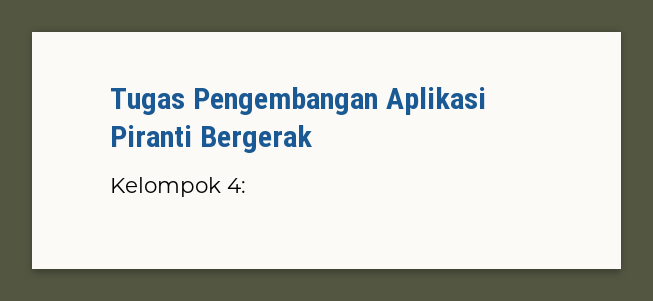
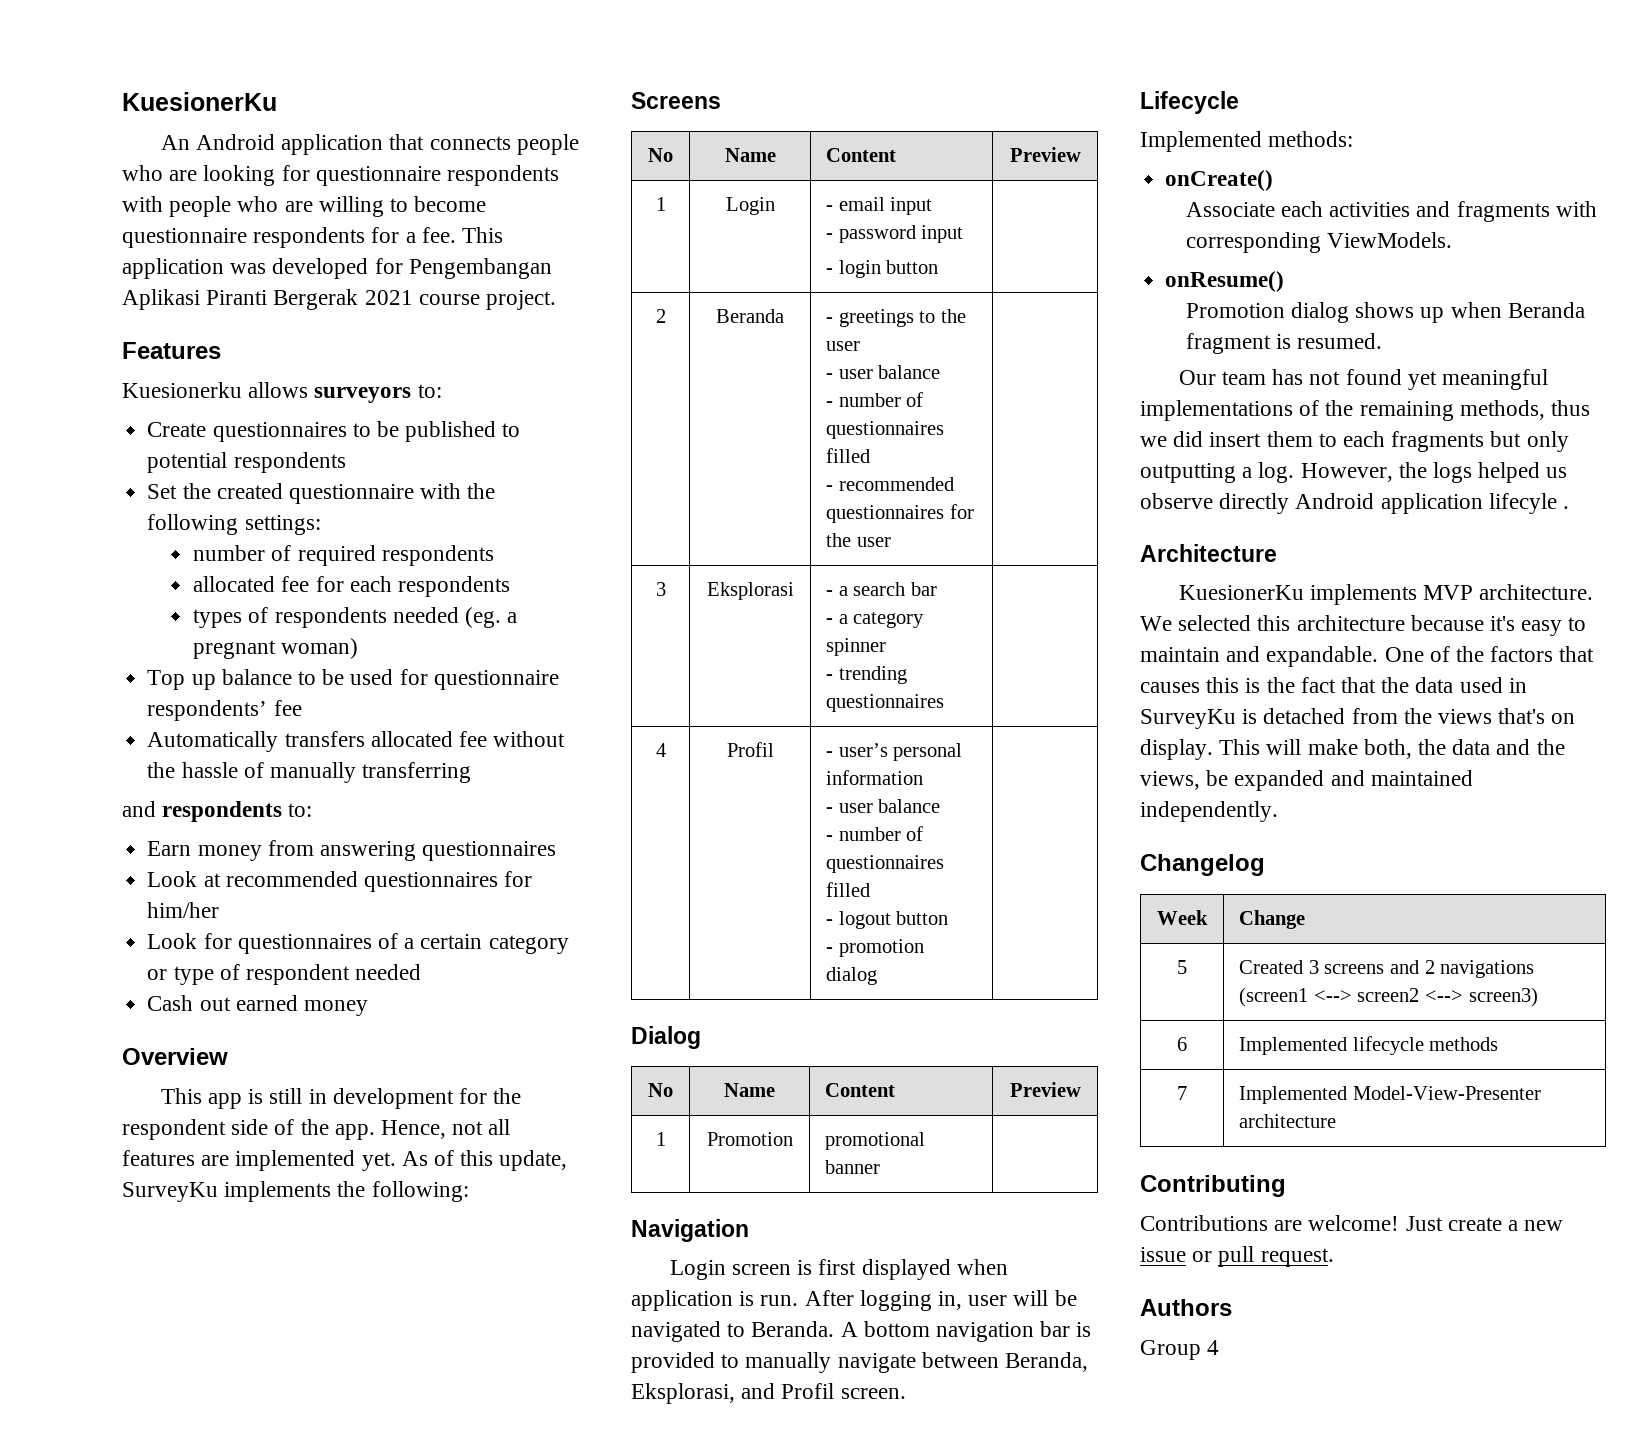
[110,87,487,115] [110,125,313,153] [110,177,246,197] Tugas Pengembangan Aplikasi Piranti Bergerak // Kelompok 4: -> [122,92,277,111] [160,134,579,155] [122,165,560,186] [122,196,487,217] [122,227,504,248] [122,258,552,279] [122,289,557,310] [122,342,221,359] [122,382,442,403] [147,421,521,442] [147,452,346,473] [147,483,496,504] [147,514,321,535] [193,545,494,566] [193,576,510,597] [193,607,518,628] [193,638,359,659] [147,669,559,690] [147,700,302,721] [147,731,566,752] [147,762,472,783] [122,801,313,822] [147,840,557,861] [147,871,533,892] [147,902,220,918] [147,933,569,954] [147,964,422,985] [147,995,368,1016] [122,1048,228,1065] [160,1088,522,1109] [122,1119,511,1140] [122,1150,568,1171] [122,1181,469,1202] [631,92,721,109] [648,148,673,162] [724,148,776,162] [826,148,897,162] [1009,147,1081,162] [655,197,666,211] [725,197,775,215] [826,197,933,215] [826,225,964,243] [826,260,939,278] [655,309,666,323] [716,309,784,323] [826,309,967,327] [826,341,861,351] [826,365,941,379] [826,392,924,407] [826,421,945,439] [826,448,871,463] [826,477,954,491] [826,504,974,523] [826,533,891,547] [655,582,666,596] [706,582,794,600] [826,582,938,596] [826,612,925,628] [826,638,887,656] [826,666,907,684] [826,694,945,712] [655,743,666,757] [726,742,774,757] [826,743,963,761] [826,770,924,785] [826,799,941,813] [826,826,924,841] [826,855,945,873] [826,882,871,897] [826,911,949,929] [826,939,924,957] [826,967,878,985] [631,1026,701,1049] [648,1083,673,1097] [724,1083,775,1097] [825,1083,896,1097] [1009,1082,1081,1097] [655,1132,666,1146] [706,1132,793,1146] [825,1132,926,1150] [825,1160,881,1174] [631,1219,749,1242] [669,1259,1008,1280] [631,1290,1077,1311] [631,1321,1092,1342] [631,1352,1089,1373] [631,1383,906,1404] [1140,91,1239,114] [1140,131,1354,152] [1165,170,1274,191] [1185,201,1597,222] [1185,232,1453,253] [1165,271,1285,292] [1185,302,1585,323] [1185,333,1383,354] [1178,369,1549,390] [1140,400,1591,421] [1140,431,1569,452] [1140,462,1568,483] [1140,493,1570,514] [1140,544,1277,562] [1178,584,1594,605] [1140,615,1587,636] [1140,646,1595,667] [1140,677,1527,693] [1140,708,1576,729] [1140,739,1565,760] [1140,770,1473,791] [1140,801,1278,822] [1140,854,1265,876] [1157,910,1208,925] [1239,910,1306,929] [1177,960,1187,974] [1239,960,1535,978] [1239,987,1538,1007] [1177,1037,1187,1051] [1239,1036,1499,1055] [1177,1086,1187,1100] [1239,1086,1541,1104] [1239,1114,1337,1128] [1140,1175,1286,1197] [1140,1215,1564,1231] [1140,1246,1334,1267] [1140,1299,1232,1316] [1140,1340,1220,1360] KuesionerKu // An Android application that connects people who are looking for questionnaire respondents with people who are willing to become questionnaire respondents for a fee. This application was developed for Pengembangan Aplikasi Piranti Bergerak 2021 course project. // Features // Kuesionerku allows surveyors to: // Create questionnaires to be published to potential respondents // Set the created questionnaire with the following settings: // number of required respondents // allocated fee for each respondents // types of respondents needed (eg. a pregnant woman) // Top up balance to be used for questionnaire respondents’ fee // Automatically transfers allocated fee without the hassle of manually transferring // and respondents to: // Earn money from answering questionnaires // Look at recommended questionnaires for him/her // Look for questionnaires of a certain category or type of respondent needed // Cash out earned money // Overview // This app is still in development for the respondent side of the app. Hence, not all features are implemented yet. As of this update, SurveyKu implements the following: // Screens // No | Name | Content | Preview // 1 | Login | - email input // - password input // - login button | // 2 | Beranda | - greetings to the user // - user balance // - number of questionnaires filled // - recommended questionnaires for the user | // 3 | Eksplorasi | - a search bar // - a category spinner // - trending questionnaires | // 4 | Profil | - user’s personal information // - user balance // - number of questionnaires filled // - logout button // - promotion dialog | // Dialog // No | Name | Content | Preview // 1 | Promotion | promotional banner | // Navigation // Login screen is first displayed when application is run. After logging in, user will be navigated to Beranda. A bottom navigation bar is provided to manually navigate between Beranda, Eksplorasi, and Profil screen. // Lifecycle // Implemented methods: // onCreate() // Associate each activities and fragments with corresponding ViewModels. // onResume() // Promotion dialog shows up when Beranda fragment is resumed. // Our team has not found yet meaningful implementations of the remaining methods, thus we did insert them to each fragments but only outputting a log. However, the logs helped us observe directly Android application lifecyle . // Architecture // KuesionerKu implements MVP architecture. We selected this architecture because it's easy to maintain and expandable. One of the factors that causes this is the fact that the data used in SurveyKu is detached from the views that's on display. This will make both, the data and the views, be expanded and maintained independently. // Changelog // Week | Change // 5 | Created 3 screens and 2 navigations (screen1 <--> screen2 <--> screen3) // 6 | Implemented lifecycle methods // 7 | Implemented Model-View-Presenter architecture // Contributing // Contributions are welcome! Just create a new issue or pull request. // Authors // Group 4

